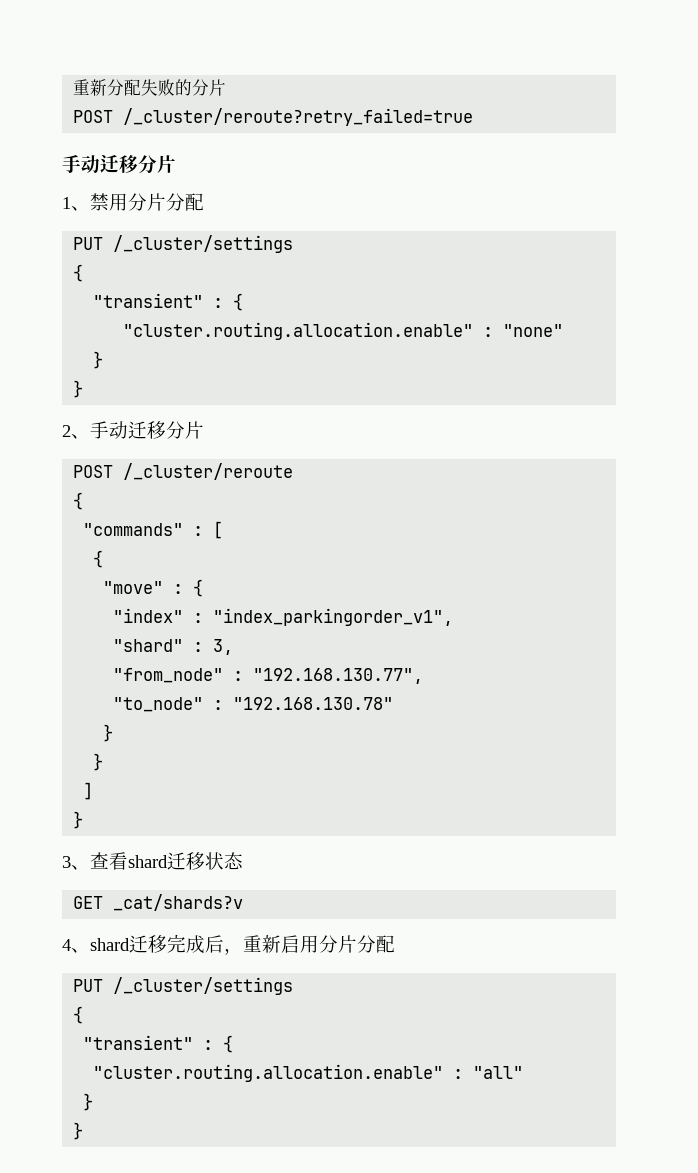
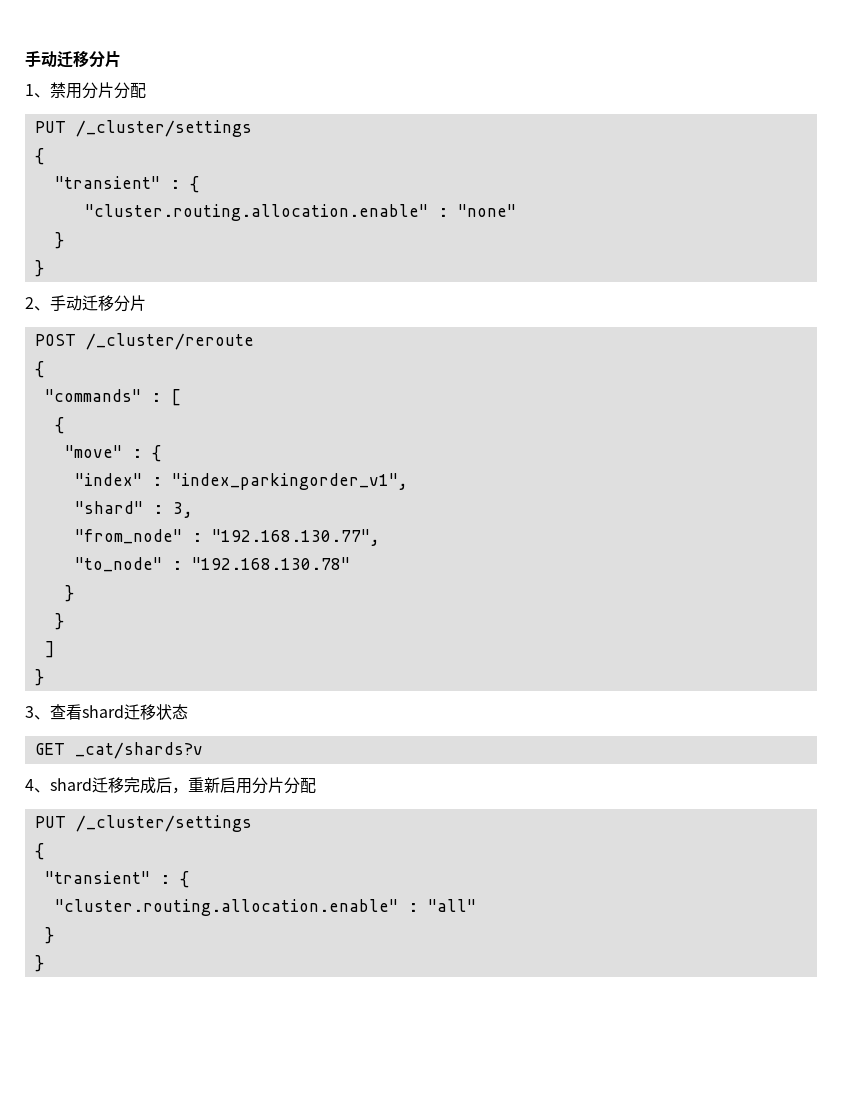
[73,79,227,96] [73,108,474,126] 重新分配失败的分片 // POST /_cluster/reroute?retry_failed=true // -> (25, 58) none

